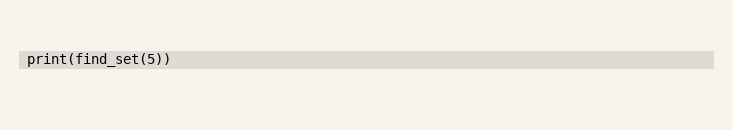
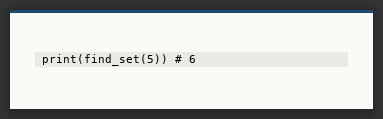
(172, 60) none -> [175,55,197,63] # 6

